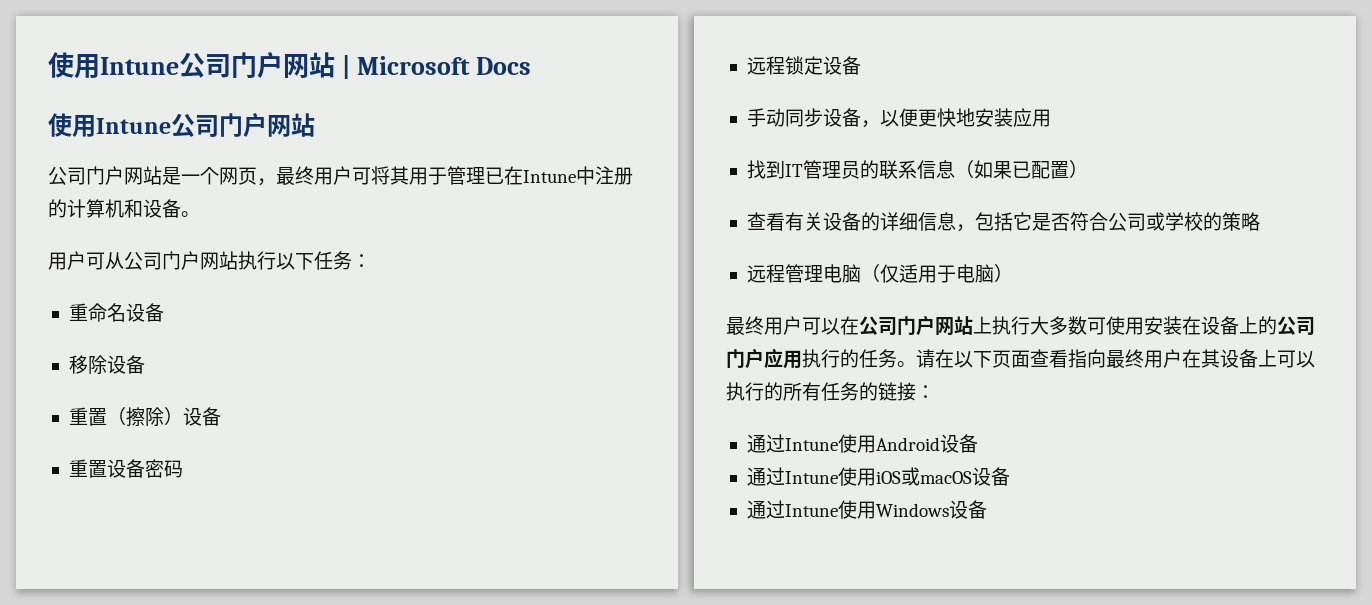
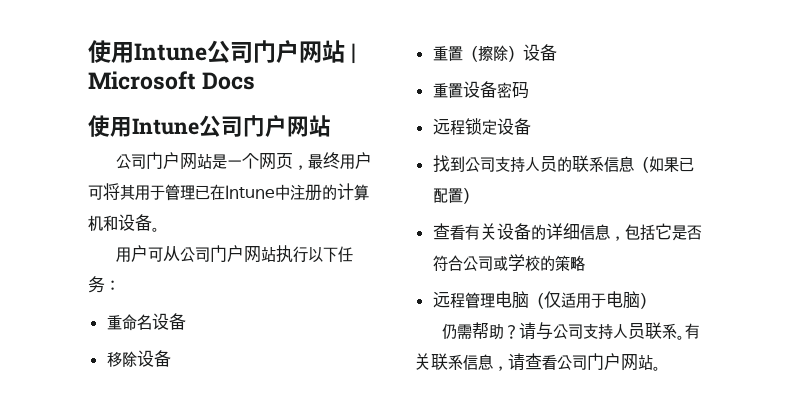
[746,108,1051,128] // 手动同步设备，以便更快地安装应用 -> (531, 126) none
[784,160,841,179] IT管理 -> [464,156,540,172] 公司支持人
[726,315,1315,336] [726,348,1315,369] [726,382,935,401] [746,434,978,453] [746,467,1010,486] [746,500,987,519] 最终用户可以在公司门户网站上执行大多数可使用安装在设备上的公司门户应用执行的任务。请在以下页面查看指向最终用户在其设备上可以执行的所有任务的链接： // 通过Intune使用Android设备 // 通过Intune使用iOS或macOS设备 // 通过Intune使用Windows设备 -> [441,322,700,340] [414,353,661,371] 仍需帮助？请与公司支持人员联系。有关联系信息，请查看公司门户网站。

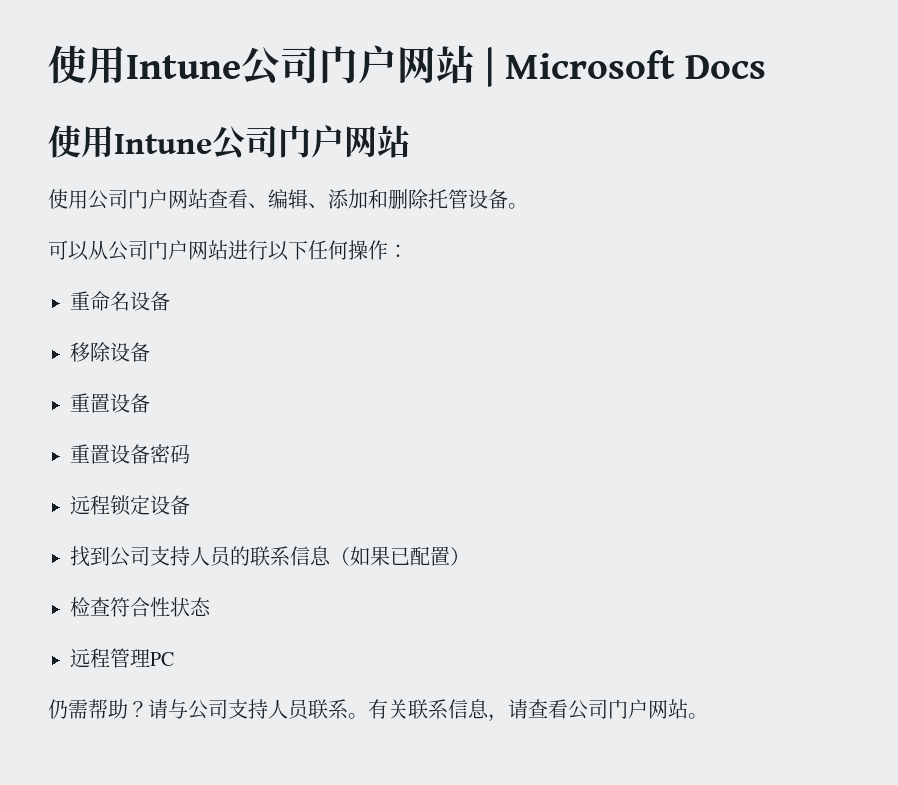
[115,152,372,170] [88,183,369,201] [88,215,118,231] 公司门户网站是一个网页，最终用户可将其用于管理已在Intune中注册的计算机和 -> [48,189,468,210] 使用公司门户网站查看、编辑、添加和删除托管
[115,245,163,262] 用户可 -> [48,240,89,261] 可以
[275,245,293,263] 执 -> [228,240,248,260] 进
[88,276,105,293] 务 -> [328,240,388,260] 何操作
[462,45,523,62] （擦除） -> (110, 403) none
[432,223,702,241] [432,254,585,271] [432,291,655,309] 查看有关设备的详细信息，包括它是否符合公司或学校的策略 // 远程管理电脑（仅适用于电脑） -> [70,597,211,617] [70,648,174,668] 检查符合性状态 // 远程管理PC

